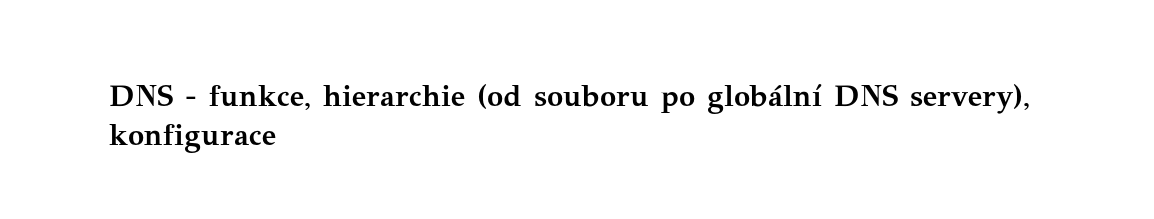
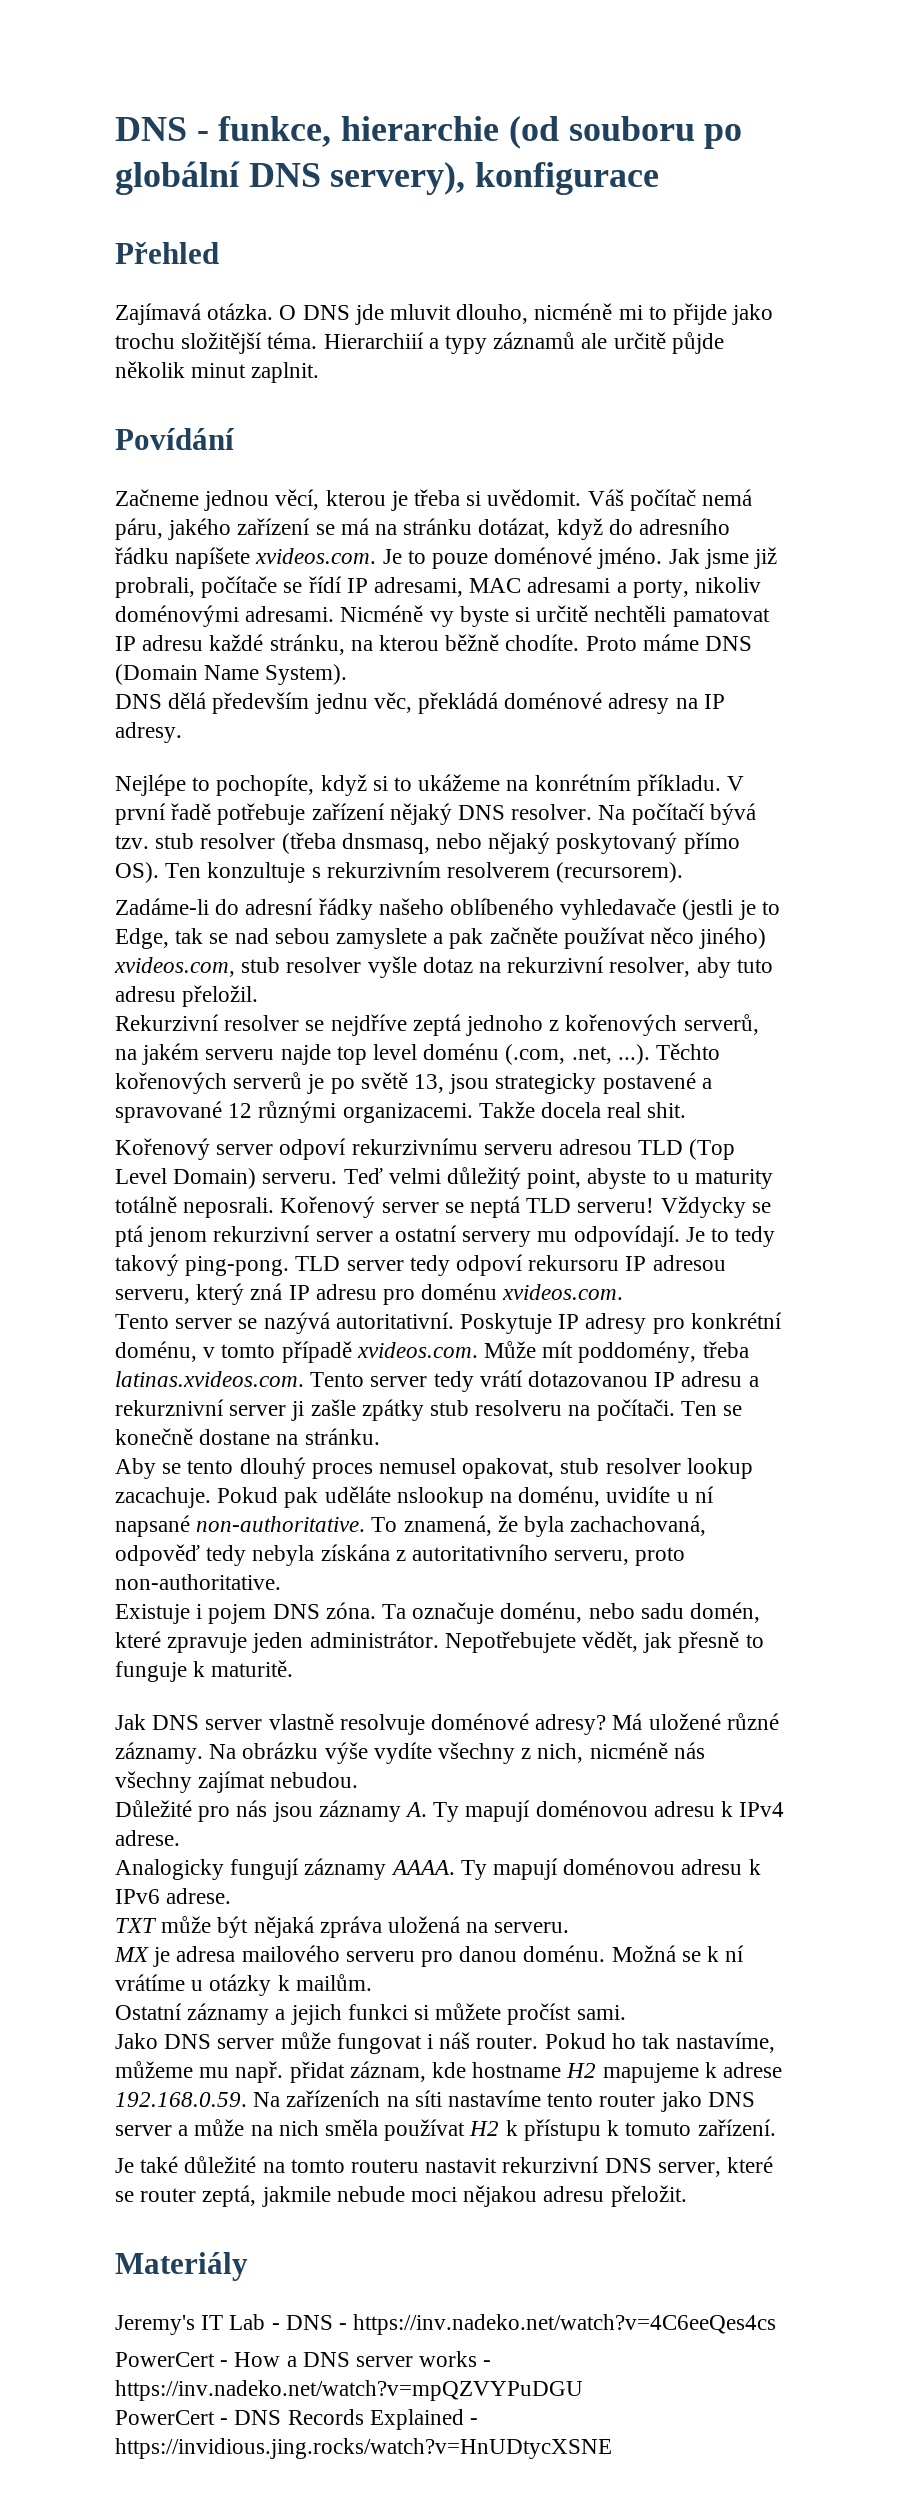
(276, 138) none -> [115,242,219,264] [115,303,774,325] [115,332,724,354] [115,361,320,383] [115,428,234,450] [115,489,753,511] [115,518,731,540] [115,547,778,569] [115,576,762,598] [115,605,770,627] [115,634,753,655] [115,664,348,685] [115,692,725,714] [115,722,182,743] [115,774,745,796] [115,803,756,825] [115,832,740,854] [115,861,684,883] [115,898,780,920] [115,927,767,949] [114,956,773,978] [115,985,259,1007] [115,1014,759,1036] [115,1043,721,1065] [115,1072,712,1094] [115,1101,687,1123] [115,1138,736,1160] [115,1167,774,1189] [115,1196,771,1218] [115,1225,776,1247] [115,1254,726,1276] [115,1283,624,1305] [115,1312,782,1334] [115,1341,749,1363] [115,1370,759,1392] [115,1399,743,1421] [115,1428,380,1445] [115,1457,753,1479] [115,1486,714,1508] [115,1515,707,1537] [115,1544,686,1566] [115,1574,281,1590] [115,1602,761,1624] [115,1631,764,1653] [115,1660,294,1682] [115,1713,779,1735] [115,1742,705,1764] [115,1771,359,1793] [115,1800,785,1822] [115,1830,180,1846] [115,1858,761,1880] [115,1888,232,1904] [115,1916,570,1938] [114,1945,745,1967] [115,1974,372,1996] [115,2003,626,2025] [115,2032,776,2054] [115,2061,783,2083] [115,2090,755,2112] [115,2119,776,2141] [115,2156,774,2177] [115,2185,687,2207] [115,2252,248,2281] [115,2314,777,2335] [115,2351,492,2367] [115,2380,583,2401] [115,2409,479,2430] [115,2438,612,2459] // Přehled // Zajímavá otázka. O DNS jde mluvit dlouho, nicméně mi to přijde jako trochu složitější téma. Hierarchiií a typy záznamů ale určitě půjde několik minut zaplnit. // Povídání // Začneme jednou věcí, kterou je třeba si uvědomit. Váš počítač nemá páru, jakého zařízení se má na stránku dotázat, když do adresního řádku napíšete xvideos.com. Je to pouze doménové jméno. Jak jsme již probrali, počítače se řídí IP adresami, MAC adresami a porty, nikoliv doménovými adresami. Nicméně vy byste si určitě nechtěli pamatovat IP adresu každé stránku, na kterou běžně chodíte. Proto máme DNS (Domain Name System). // DNS dělá především jednu věc, překládá doménové adresy na IP adresy. // Nejlépe to pochopíte, když si to ukážeme na konrétním příkladu. V první řadě potřebuje zařízení nějaký DNS resolver. Na počítačí bývá tzv. stub resolver (třeba dnsmasq, nebo nějaký poskytovaný přímo OS). Ten konzultuje s rekurzivním resolverem (recursorem). // Zadáme-li do adresní řádky našeho oblíbeného vyhledavače (jestli je to Edge, tak se nad sebou zamyslete a pak začněte používat něco jiného) xvideos.com, stub resolver vyšle dotaz na rekurzivní resolver, aby tuto adresu přeložil. // Rekurzivní resolver se nejdříve zeptá jednoho z kořenových serverů, na jakém serveru najde top level doménu (.com, .net, ...). Těchto kořenových serverů je po světě 13, jsou strategicky postavené a spravované 12 různými organizacemi. Takže docela real shit. // Kořenový server odpoví rekurzivnímu serveru adresou TLD (Top Level Domain) serveru. Teď velmi důležitý point, abyste to u maturity totálně neposrali. Kořenový server se neptá TLD serveru! Vždycky se ptá jenom rekurzivní server a ostatní servery mu odpovídají. Je to tedy takový ping-pong. TLD server tedy odpoví rekursoru IP adresou serveru, který zná IP adresu pro doménu xvideos.com. // Tento server se nazývá autoritativní. Poskytuje IP adresy pro konkrétní doménu, v tomto případě xvideos.com. Může mít poddomény, třeba latinas.xvideos.com. Tento server tedy vrátí dotazovanou IP adresu a rekurznivní server ji zašle zpátky stub resolveru na počítači. Ten se konečně dostane na stránku. // Aby se tento dlouhý proces nemusel opakovat, stub resolver lookup zacachuje. Pokud pak uděláte nslookup na doménu, uvidíte u ní napsané non-authoritative. To znamená, že byla zachachovaná, odpověď tedy nebyla získána z autoritativního serveru, proto non-authoritative. // Existuje i pojem DNS zóna. Ta označuje doménu, nebo sadu domén, které zpravuje jeden administrátor. Nepotřebujete vědět, jak přesně to funguje k maturitě. // Jak DNS server vlastně resolvuje doménové adresy? Má uložené různé záznamy. Na obrázku výše vydíte všechny z nich, nicméně nás všechny zajímat nebudou. // Důležité pro nás jsou záznamy A. Ty mapují doménovou adresu k IPv4 adrese. // Analogicky fungují záznamy AAAA. Ty mapují doménovou adresu k IPv6 adrese. // TXT může být nějaká zpráva uložená na serveru. // MX je adresa mailového serveru pro danou doménu. Možná se k ní vrátíme u otázky k mailům. // Ostatní záznamy a jejich funkci si můžete pročíst sami. // Jako DNS server může fungovat i náš router. Pokud ho tak nastavíme, můžeme mu např. přidat záznam, kde hostname H2 mapujeme k adrese 192.168.0.59. Na zařízeních na síti nastavíme tento router jako DNS server a může na nich směla používat H2 k přístupu k tomuto zařízení. // Je také důležité na tomto routeru nastavit rekurzivní DNS server, které se router zeptá, jakmile nebude moci nějakou adresu přeložit. // Materiály // Jeremy's IT Lab - DNS - https://inv.nadeko.net/watch?v=4C6eeQes4cs // PowerCert - How a DNS server works - https://inv.nadeko.net/watch?v=mpQZVYPuDGU // PowerCert - DNS Records Explained - https://invidious.jing.rocks/watch?v=HnUDtycXSNE

